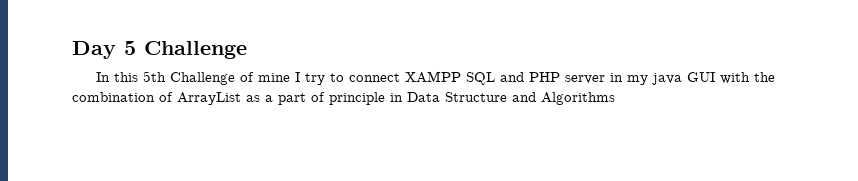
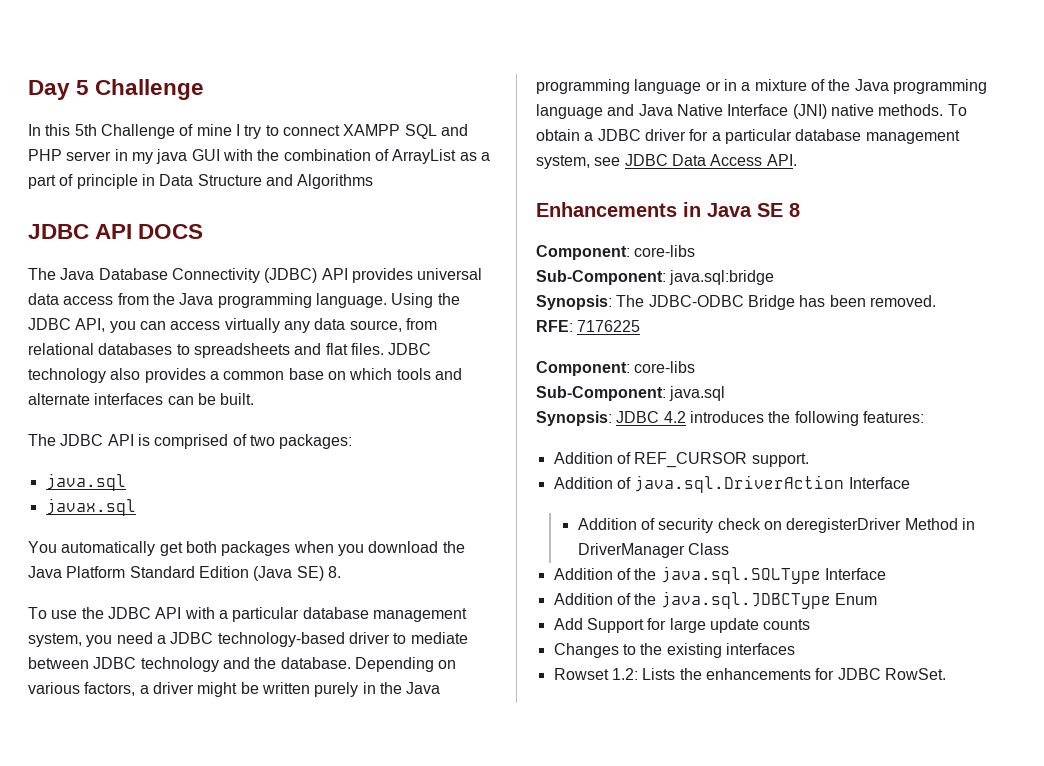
(615, 98) none -> [28,224,204,239] [28,268,483,283] [28,293,460,308] [28,318,437,333] [28,343,432,358] [28,368,462,383] [28,393,255,405] [28,434,353,449] [45,473,126,491] [45,498,136,516] [28,541,465,556] [28,566,341,581] [28,607,467,622] [28,632,468,647] [28,657,457,672] [28,682,441,697] [536,79,987,94] [536,104,967,119] [536,129,960,144] [536,154,797,169] [536,202,800,217] [536,245,696,260] [536,270,775,285] [536,295,936,310] [536,320,641,332] [536,361,696,376] [536,386,726,401] [536,411,924,426] [553,452,809,468] [553,475,910,493] [577,518,975,533] [577,543,729,558] [553,566,886,584] [553,591,877,609] [553,618,811,633] [553,643,795,658] [553,668,946,680] // JDBC API DOCS // The Java Database Connectivity (JDBC) API provides universal data access from the Java programming language. Using the JDBC API, you can access virtually any data source, from relational databases to spreadsheets and flat files. JDBC technology also provides a common base on which tools and alternate interfaces can be built. // The JDBC API is comprised of two packages: // java.sql // javax.sql // You automatically get both packages when you download the Java Platform Standard Edition (Java SE) 8. // To use the JDBC API with a particular database management system, you need a JDBC technology-based driver to mediate between JDBC technology and the database. Depending on various factors, a driver might be written purely in the Java programming language or in a mixture of the Java programming language and Java Native Interface (JNI) native methods. To obtain a JDBC driver for a particular database management system, see JDBC Data Access API. // Enhancements in Java SE 8 // Component: core-libs // Sub-Component: java.sql:bridge // Synopsis: The JDBC-ODBC Bridge has been removed. // RFE: 7176225 // Component: core-libs // Sub-Component: java.sql // Synopsis: JDBC 4.2 introduces the following features: // Addition of REF_CURSOR support. // Addition of java.sql.DriverAction Interface // Addition of security check on deregisterDriver Method in DriverManager Class // Addition of the java.sql.SQLType Interface // Addition of the java.sql.JDBCType Enum // Add Support for large update counts // Changes to the existing interfaces // Rowset 1.2: Lists the enhancements for JDBC RowSet.

